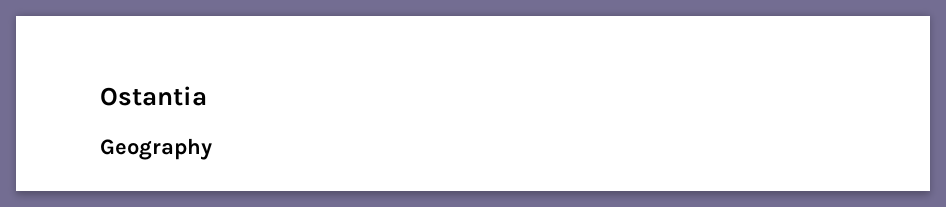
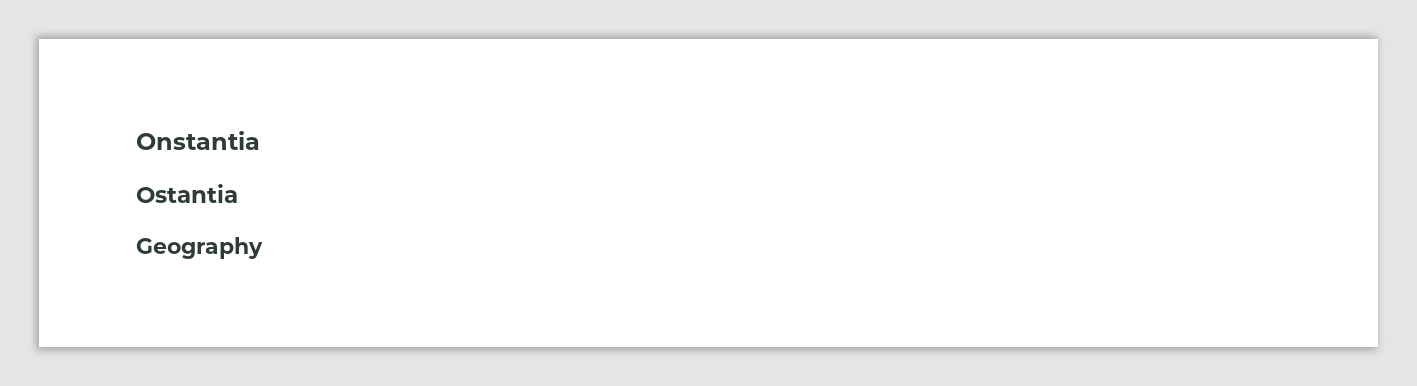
(100, 96) none -> [136,131,260,150] Onstantia //

